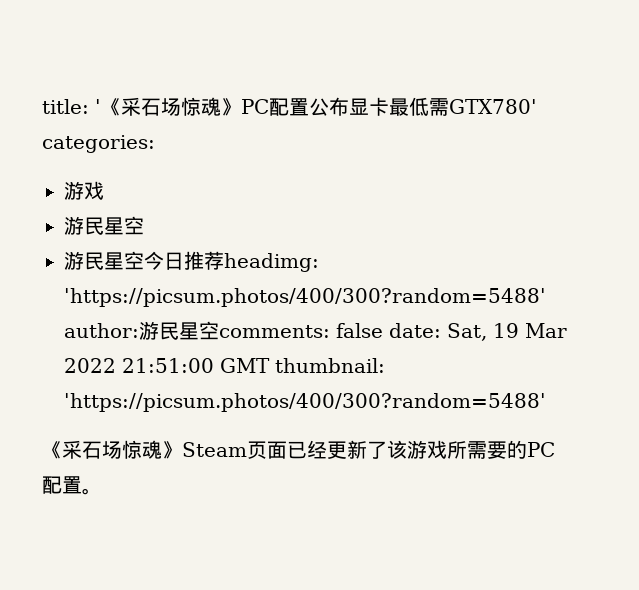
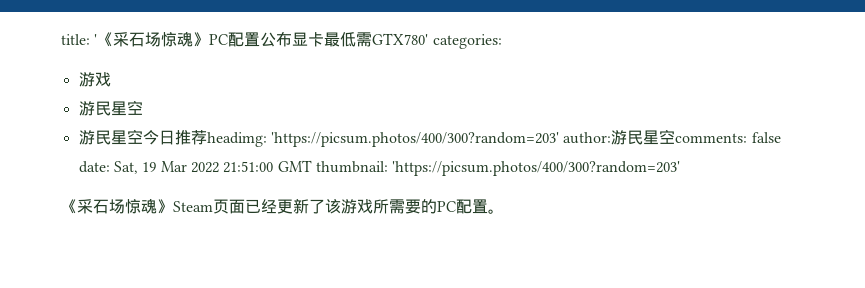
[64,288,546,307] 'https://picsum.photos/400/300?random=5488' -> [270,132,559,147] 'https://picsum.photos/400/300?random=203'
[64,393,546,412] 'https://picsum.photos/400/300?random=5488' -> [392,161,681,176] 'https://picsum.photos/400/300?random=203'

